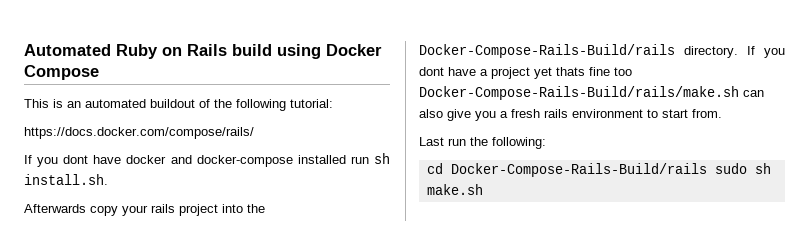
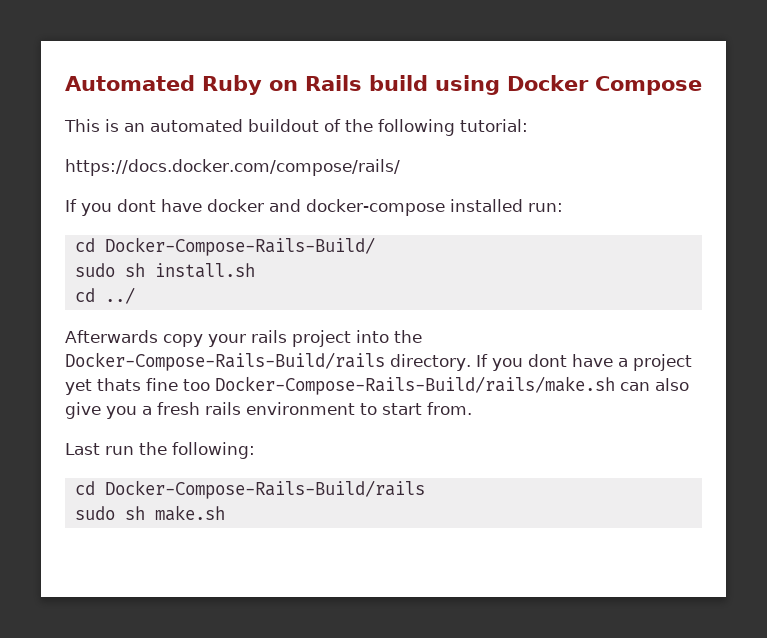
[350,153,390,164] [24,174,108,185] run sh install.sh. -> [527,203,563,212] [74,237,375,256] [74,263,255,278] [74,287,135,304] run: // cd Docker-Compose-Rails-Build/ // sudo sh install.sh // cd ../
(707, 170) none -> (425, 489) //

